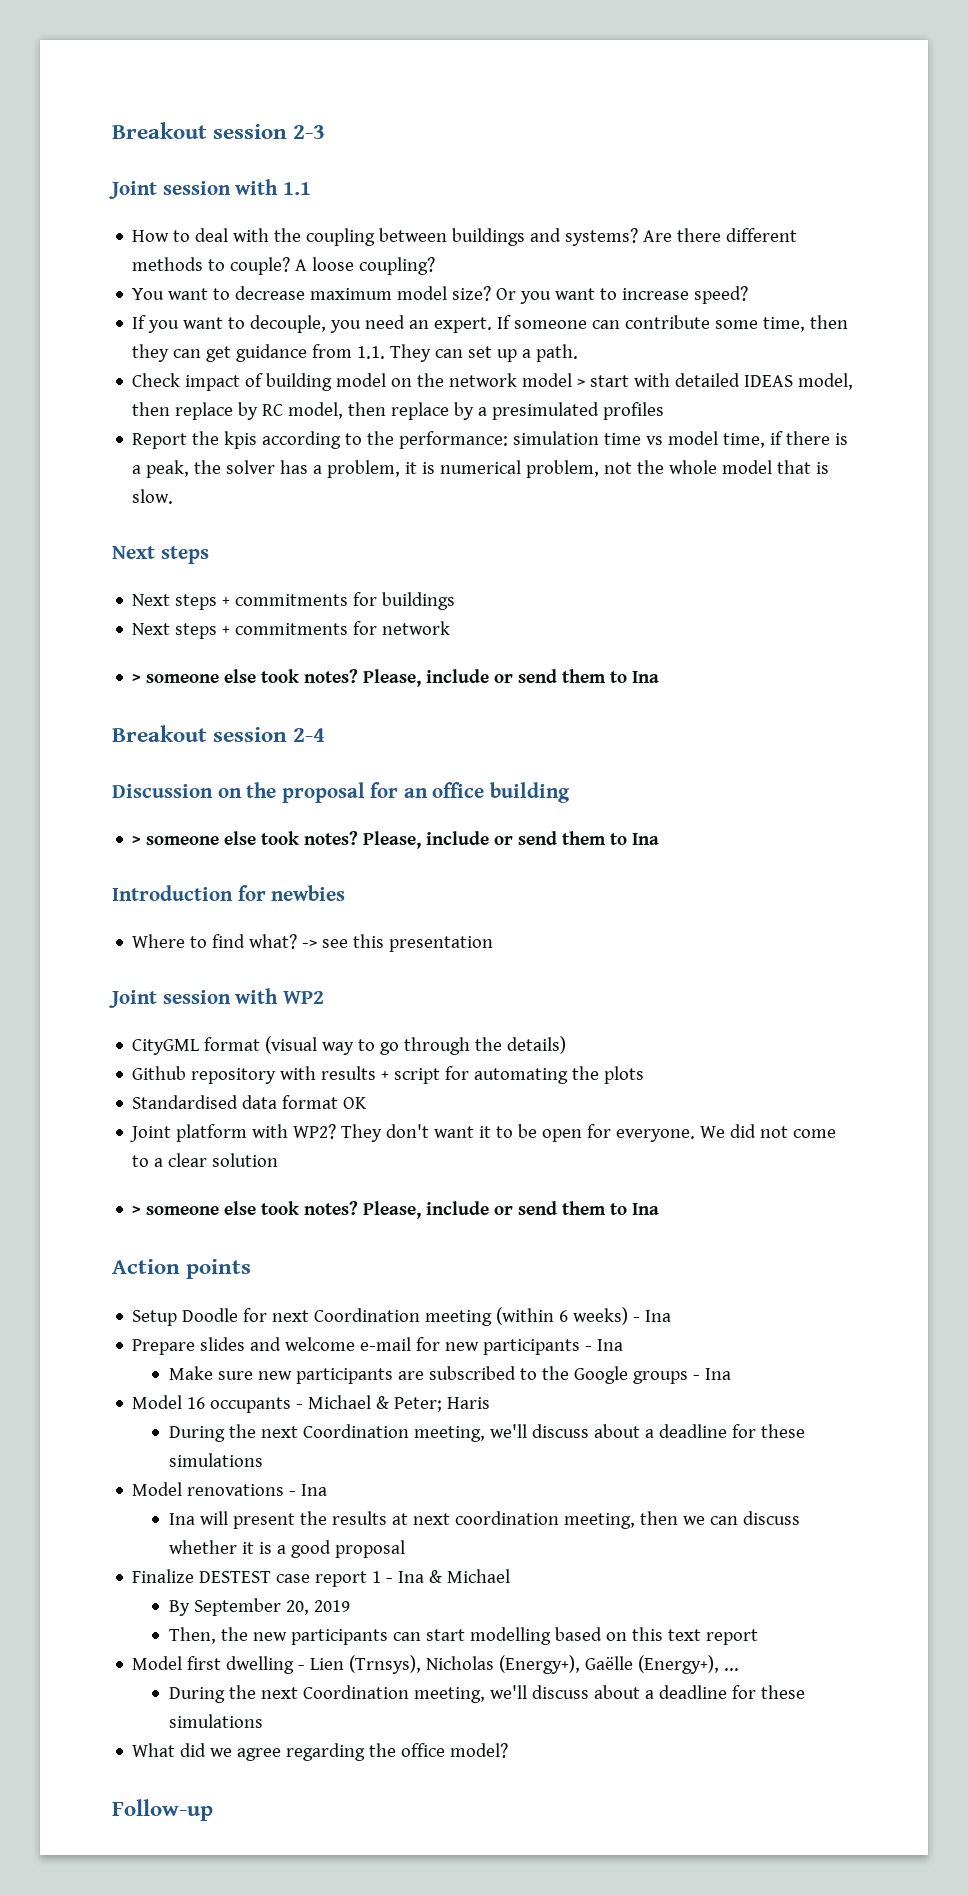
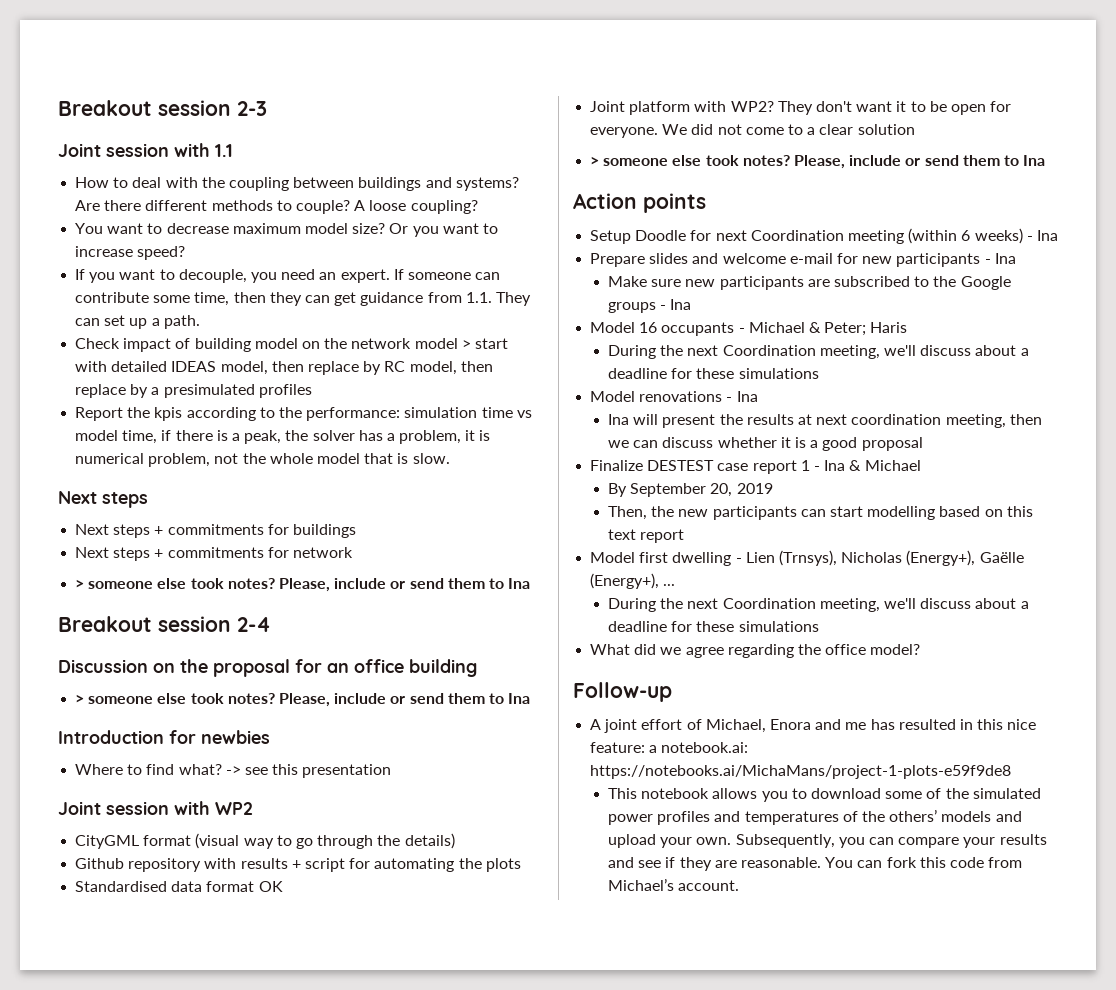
(213, 1810) none -> [590,719,1037,733] [590,742,749,753] [590,765,1012,779] [608,788,1041,802] [608,809,1022,825] [608,834,1047,848] [608,857,1023,871] [608,878,740,891] // A joint effort of Michael, Enora and me has resulted in this nice feature: a notebook.ai: https://notebooks.ai/MichaMans/project-1-plots-e59f9de8 // This notebook allows you to download some of the simulated power profiles and temperatures of the others’ models and upload your own. Subsequently, you can compare your results and see if they are reasonable. You can fork this code from Michael’s account.

